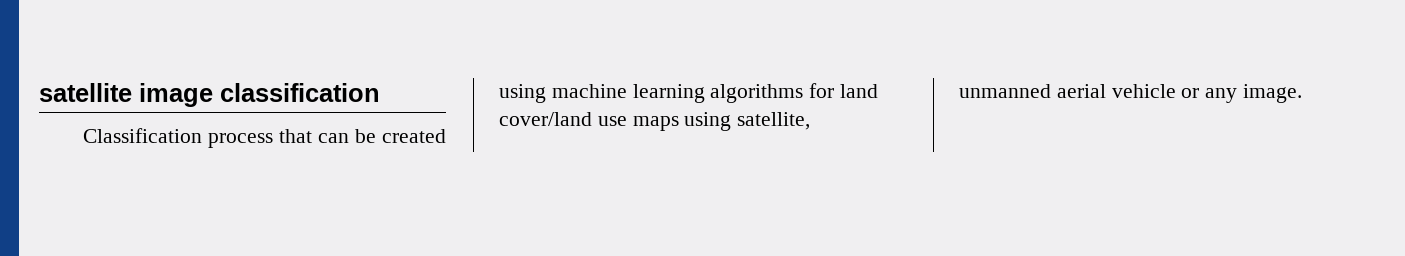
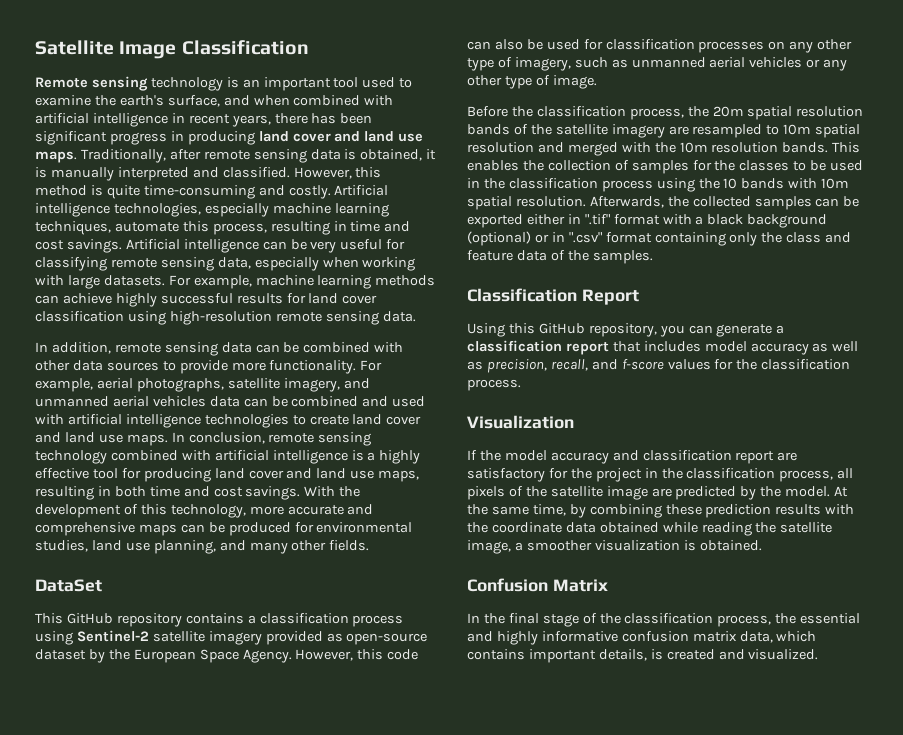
[39,83,380,107] [83,128,446,148] [499,83,879,103] [499,112,811,131] [959,84,1303,103] satellite image classification // Classification process that can be created using machine learning algorithms for land cover/land use maps using satellite, unmanned aerial vehicle or any image. -> [35,40,309,59] [35,76,413,91] [35,95,394,107] [35,113,373,127] [35,131,424,145] [35,149,437,163] [35,167,382,181] [35,185,389,199] [35,203,389,217] [35,221,411,235] [35,239,406,253] [35,257,416,271] [35,275,436,289] [35,293,378,307] [35,311,416,325] [35,342,404,356] [35,360,383,374] [35,378,370,392] [35,396,426,407] [35,414,422,428] [35,432,372,446] [35,450,421,464] [35,468,420,482] [35,486,361,500] [35,504,374,518] [35,522,413,536] [35,540,370,554] [35,579,102,592] [35,613,404,627] [35,630,428,645] [35,649,419,663] [467,39,853,53] [467,57,848,71] [467,75,597,89] [467,106,864,120] [467,124,861,138] [467,142,861,156] [467,160,864,174] [467,178,850,192] [467,196,860,210] [467,214,828,228] [467,231,852,246] [467,250,653,264] [467,288,639,305] [467,323,785,337] [467,340,859,355] [467,359,851,373] [467,379,521,391] [467,415,574,429] [467,450,798,464] [467,468,854,482] [467,486,849,500] [467,504,855,518] [467,522,833,536] [467,540,762,554] [467,578,608,592] [467,613,861,627] [467,631,817,645] [467,649,819,663] Satellite Image Classification // Remote sensing technology is an important tool used to examine the earth's surface, and when combined with artificial intelligence in recent years, there has been significant progress in producing land cover and land use maps. Traditionally, after remote sensing data is obtained, it is manually interpreted and classified. However, this method is quite time-consuming and costly. Artificial intelligence technologies, especially machine learning techniques, automate this process, resulting in time and cost savings. Artificial intelligence can be very useful for classifying remote sensing data, especially when working with large datasets. For example, machine learning methods can achieve highly successful results for land cover classification using high-resolution remote sensing data. // In addition, remote sensing data can be combined with other data sources to provide more functionality. For example, aerial photographs, satellite imagery, and unmanned aerial vehicles data can be combined and used with artificial intelligence technologies to create land cover and land use maps. In conclusion, remote sensing technology combined with artificial intelligence is a highly effective tool for producing land cover and land use maps, resulting in both time and cost savings. With the development of this technology, more accurate and comprehensive maps can be produced for environmental studies, land use planning, and many other fields. // DataSet // This GitHub repository contains a classification process using Sentinel-2 satellite imagery provided as open-source dataset by the European Space Agency. However, this code can also be used for classification processes on any other type of imagery, such as unmanned aerial vehicles or any other type of image. // Before the classification process, the 20m spatial resolution bands of the satellite imagery are resampled to 10m spatial resolution and merged with the 10m resolution bands. This enables the collection of samples for the classes to be used in the classification process using the 10 bands with 10m spatial resolution. Afterwards, the collected samples can be exported either in ".tif" format with a black background (optional) or in ".csv" format containing only the class and feature data of the samples. // Classification Report // Using this GitHub repository, you can generate a classification report that includes model accuracy as well as precision, recall, and f-score values for the classification process. // Visualization // If the model accuracy and classification report are satisfactory for the project in the classification process, all pixels of the satellite image are predicted by the model. At the same time, by combining these prediction results with the coordinate data obtained while reading the satellite image, a smoother visualization is obtained. // Confusion Matrix // In the final stage of the classification process, the essential and highly informative confusion matrix data, which contains important details, is created and visualized.

